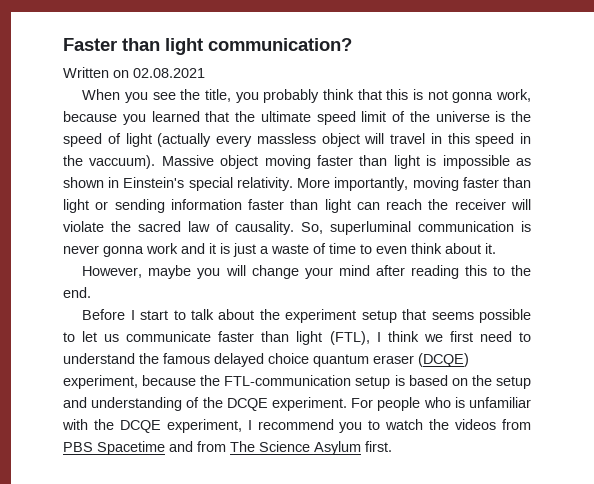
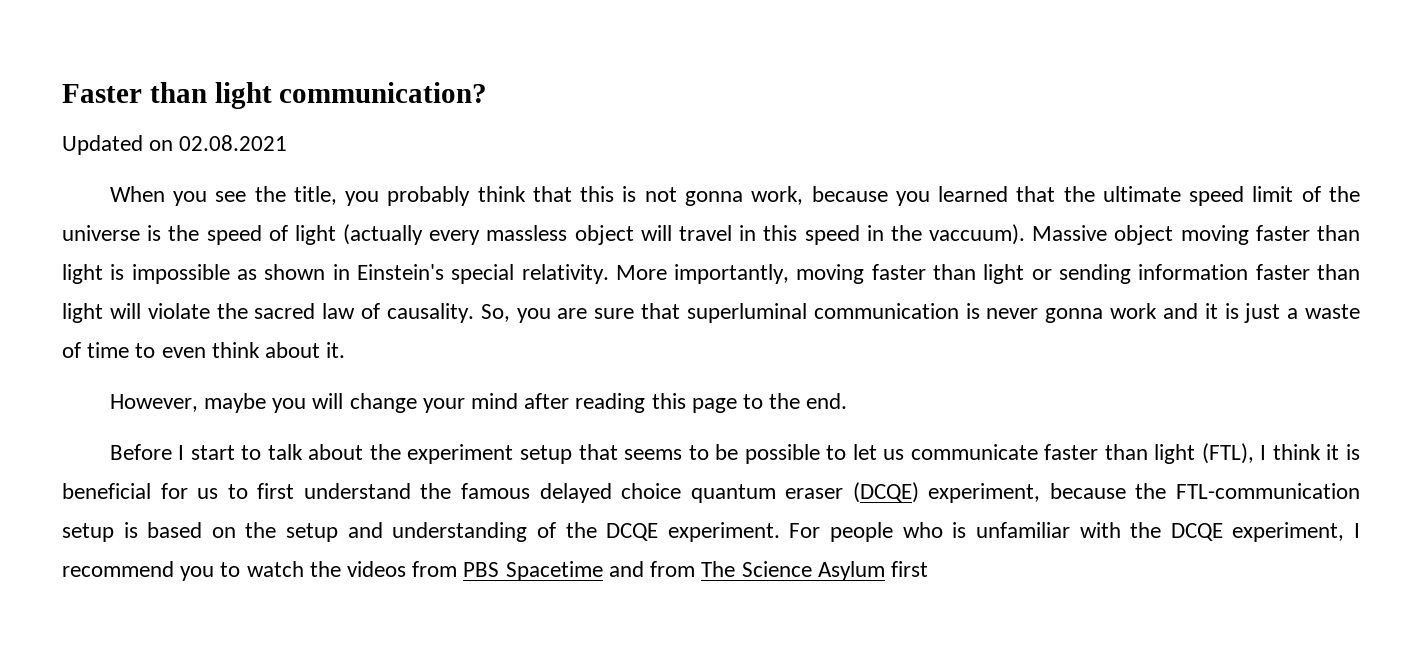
[63,67,109,78] Written -> [62,135,143,155] Updated
[356,199,506,210] can reach the receiver -> (103, 313) none
(323, 228) none -> [516,303,680,323] you are sure that
(487, 270) none -> [691,398,737,413] page
(474, 316) none -> [688,444,739,460] to be
[423,331,532,342] we first need to -> [1326,444,1361,460] [62,483,295,499] it is beneficial for us to first
[365,441,392,452] first. -> [890,561,928,577] first

